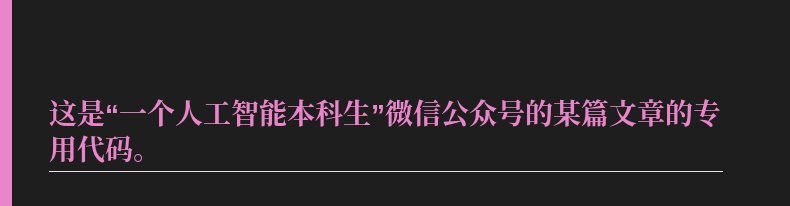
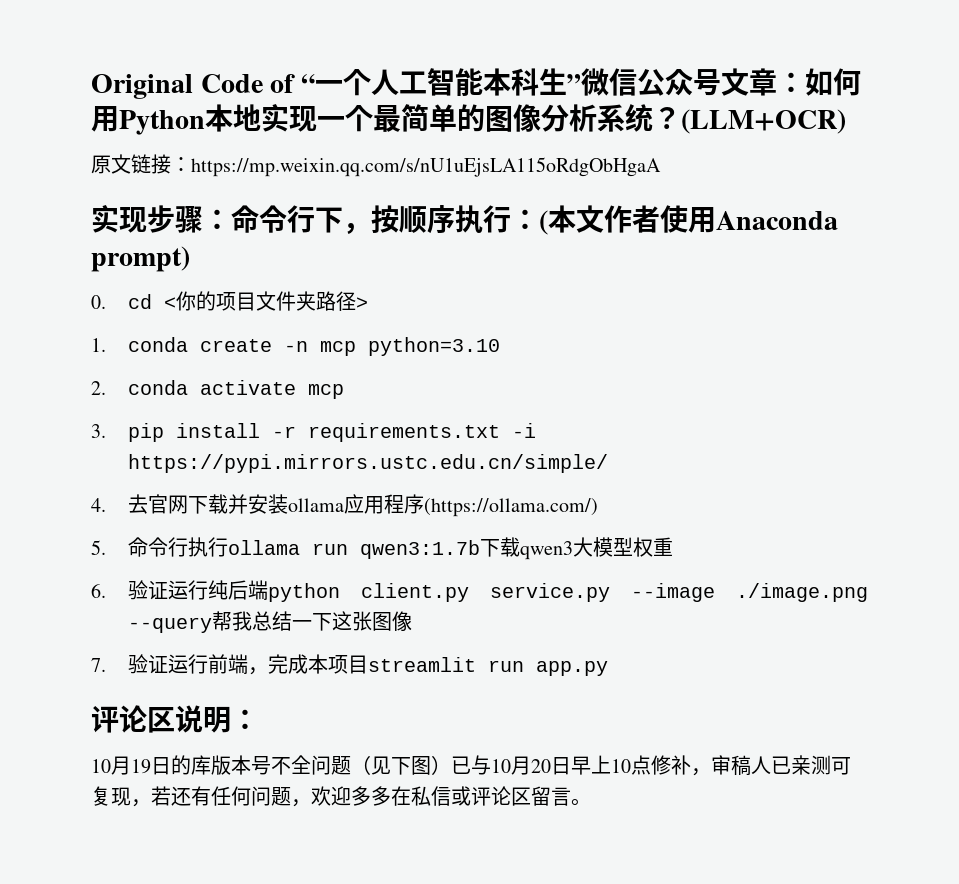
[49,99,105,127] 这是 -> [91,74,296,99] Original Code of
[525,99,721,128] [49,135,133,164] 的某篇文章的专用代码 -> [720,68,861,96] [91,104,846,135] [91,154,661,177] [91,205,838,235] [91,246,190,272] [91,291,369,311] [91,337,501,356] [91,380,345,399] [91,423,537,442] [128,454,609,473] [91,494,599,517] [91,537,674,560] [91,580,868,602] [128,611,413,633] [91,654,609,676] [91,705,259,733] [91,755,851,776] [91,786,571,807] 文章：如何用Python本地实现一个最简单的图像分析系统？(LLM+OCR) // 原文链接：https://mp.weixin.qq.com/s/nU1uEjsLA115oRdgObHgaA // 实现步骤：命令行下，按顺序执行：(本文作者使用Anaconda prompt) // 0. cd <你的项目文件夹路径> // 1. conda create -n mcp python=3.10 // 2. conda activate mcp // 3. pip install -r requirements.txt -i https://pypi.mirrors.ustc.edu.cn/simple/ // 4.去官网下载并安装ollama应用程序(https://ollama.com/) // 5.命令行执行ollama run qwen3:1.7b下载qwen3大模型权重 // 6.验证运行纯后端python client.py service.py --image ./image.png --query帮我总结一下这张图像 // 7.验证运行前端，完成本项目streamlit run app.py // 评论区说明： // 10月19日的库版本号不全问题（见下图）已与10月20日早上10点修补，审稿人已亲测可复现，若还有任何问题，欢迎多多在私信或评论区留言

